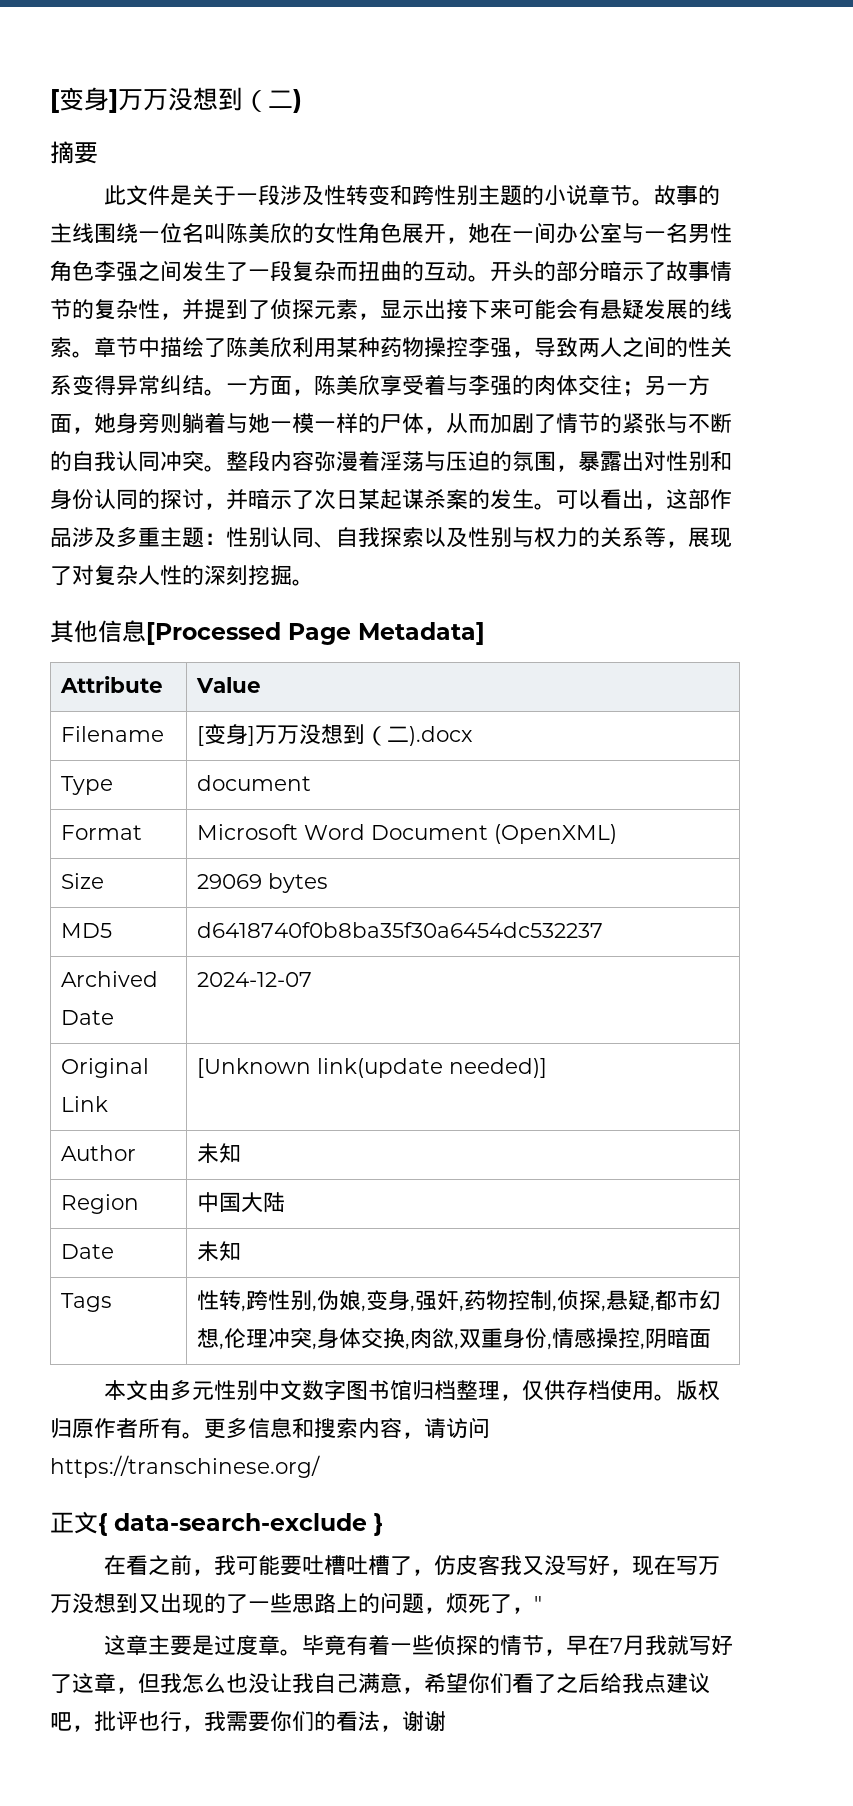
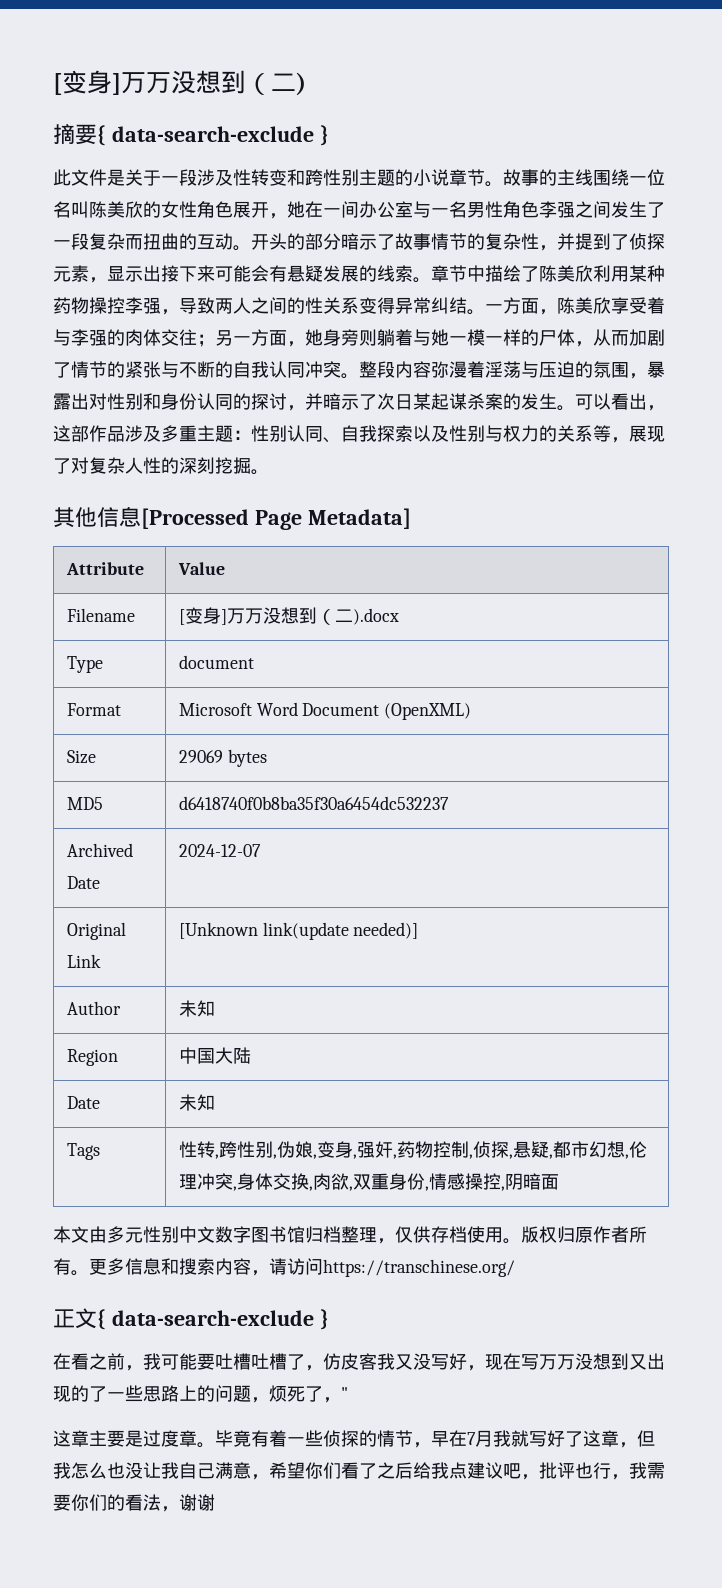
(98, 153) none -> [97,125,329,146] { data-search-exclude }

